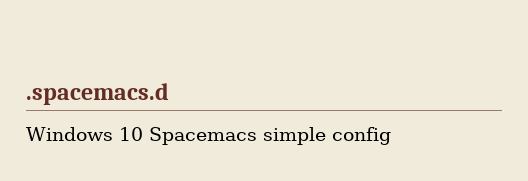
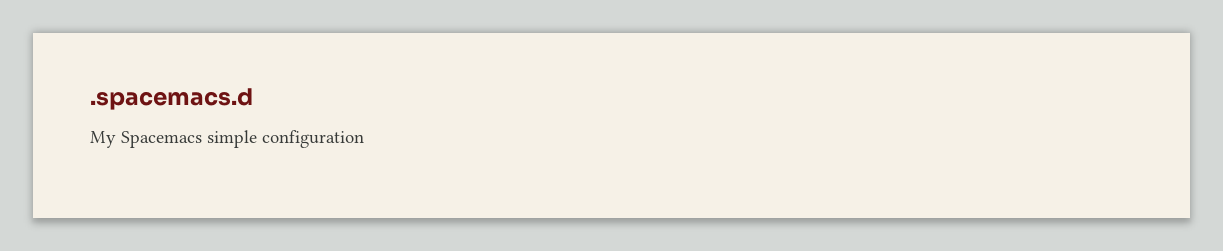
[26,127,143,141] Windows 10 -> [90,131,116,148] My
[332,127,391,145] config -> [262,130,364,148] configuration

